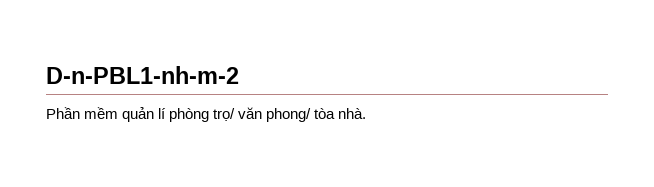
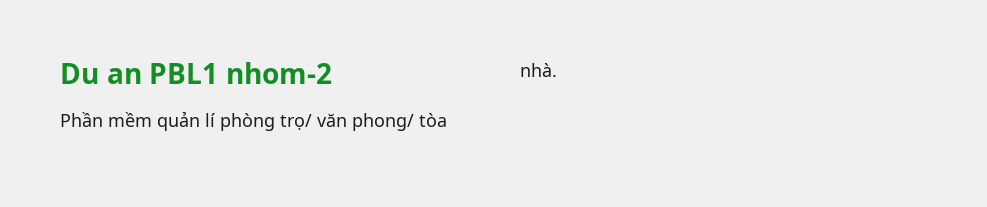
[46,66,239,84] D-n-PBL1-nh-m-2 -> [60,62,332,84] Du an PBL1 nhom-2

